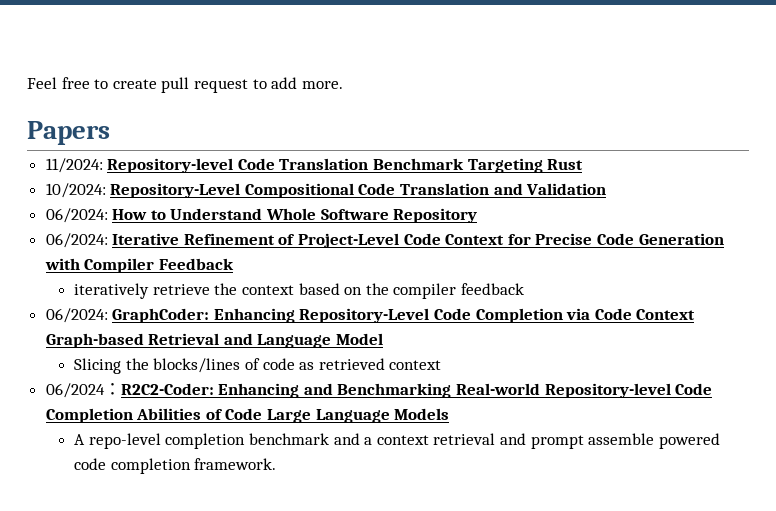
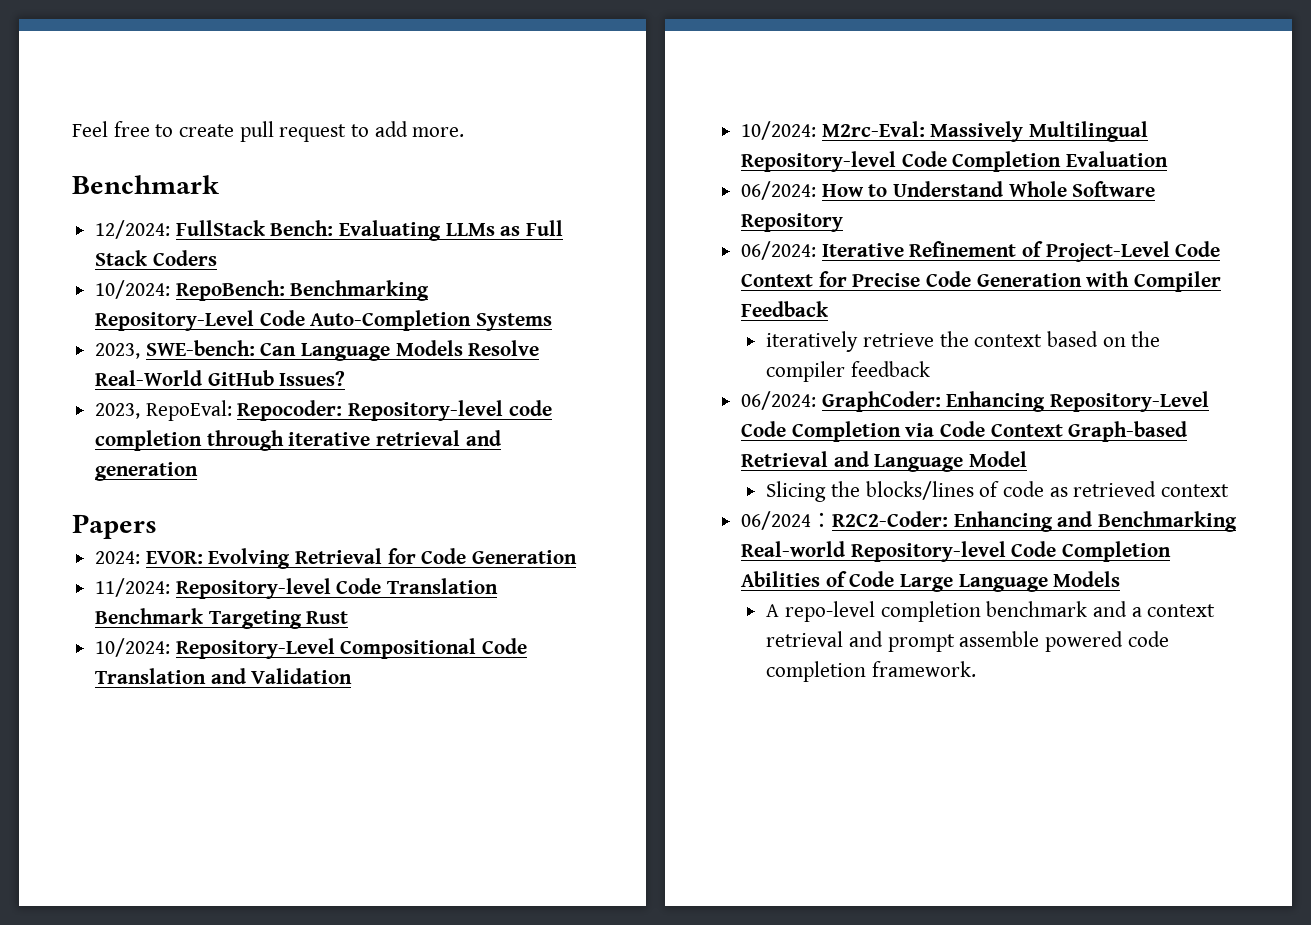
[27,121,110,145] Papers -> [72,175,219,194] [95,220,564,241] [95,250,217,266] [95,280,430,301] [95,310,553,331] [95,340,540,361] [95,370,346,386] [95,400,552,421] [95,430,501,451] [95,462,199,481] [72,514,157,539] [95,548,578,569] Benchmark // 12/2024: FullStack Bench: Evaluating LLMs as Full Stack Coders // 10/2024: RepoBench: Benchmarking Repository-Level Code Auto-Completion Systems // 2023, SWE-bench: Can Language Models Resolve Real-World GitHub Issues? // 2023, RepoEval: Repocoder: Repository-level code completion through iterative retrieval and generation // Papers // 2024: EVOR: Evolving Retrieval for Code Generation
(607, 189) none -> [741,121,1149,142] [741,151,1169,172] // 10/2024: M2rc-Eval: Massively Multilingual Repository-level Code Completion Evaluation

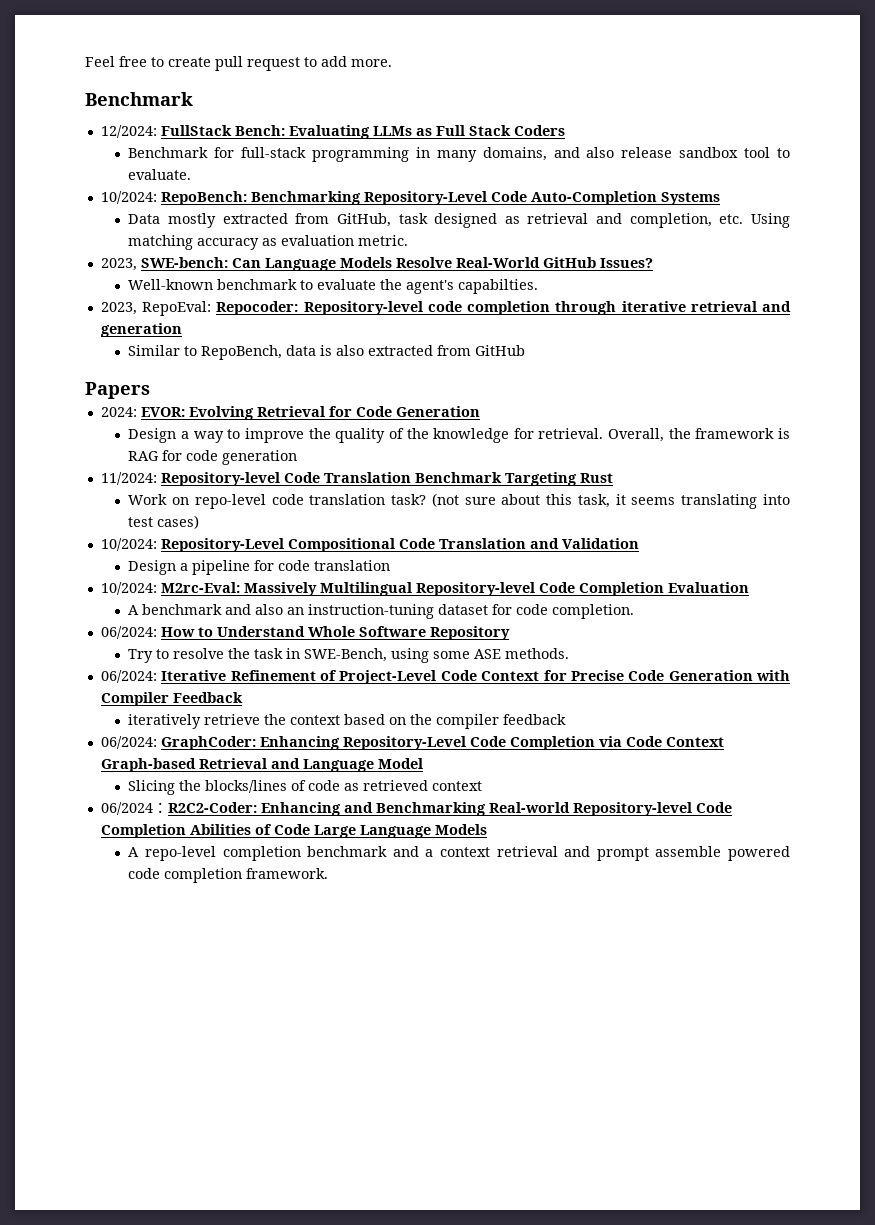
(217, 258) none -> [128,147,791,162] [128,169,192,180] // Benchmark for full-stack programming in many domains, and also release sandbox tool to evaluate.
(553, 322) none -> [128,213,791,228] [128,235,409,250] // Data mostly extracted from GitHub, task designed as retrieval and completion, etc. Using matching accuracy as evaluation metric.
(346, 378) none -> [128,279,539,294] // Well-known benchmark to evaluate the agent's capabilties.
(199, 471) none -> [128,345,526,360] // Similar to RepoBench, data is also extracted from GitHub
(578, 557) none -> [128,428,790,443] [128,450,298,465] // Design a way to improve the quality of the knowledge for retrieval. Overall, the framework is RAG for code generation
(349, 617) none -> [128,493,790,509] [128,515,200,529] // Work on repo-level code translation task? (not sure about this task, it seems translating into test cases)
(353, 676) none -> [128,560,391,575] // Design a pipeline for code translation
(1169, 159) none -> [128,604,635,619] // A benchmark and also an instruction-tuning dataset for code completion.
(844, 222) none -> [128,648,570,663] // Try to resolve the task in SWE-Bench, using some ASE methods.

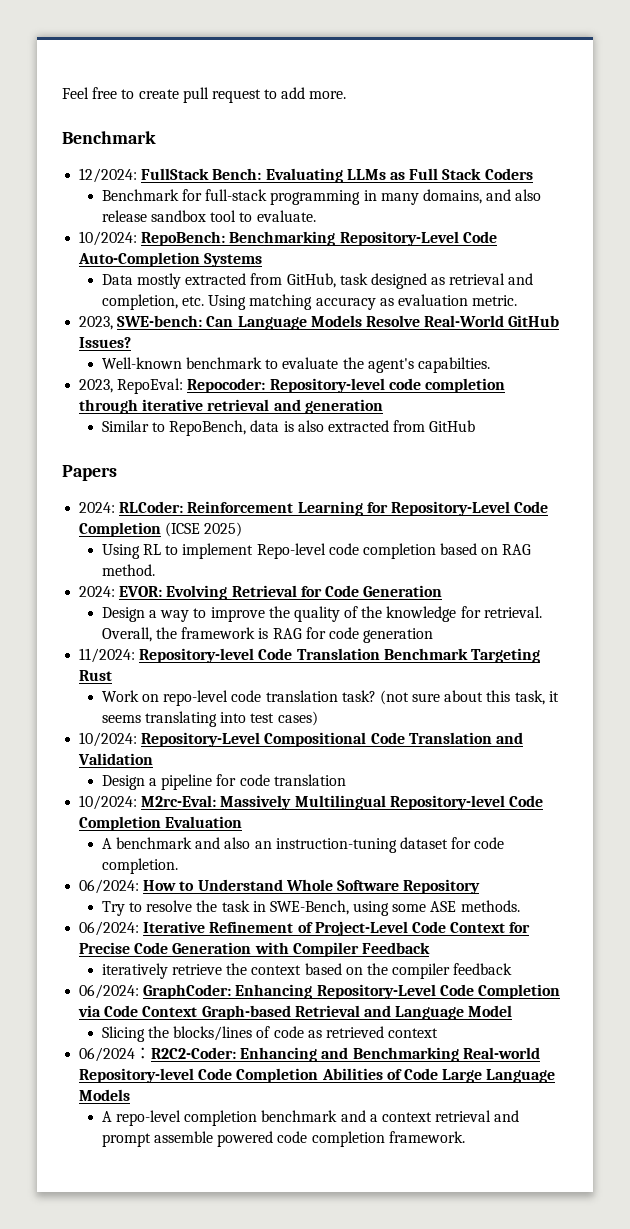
(150, 390) none -> [79,501,549,516] [79,522,243,537] [101,543,532,559] [101,564,155,576] // 2024: RLCoder: Reinforcement Learning for Repository-Level Code Completion (ICSE 2025) // Using RL to implement Repo-level code completion based on RAG method.

